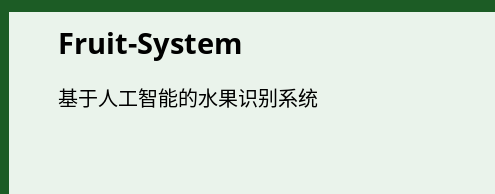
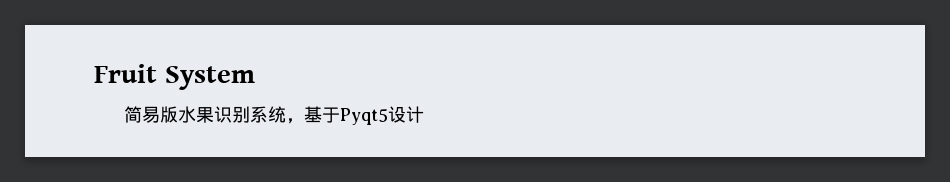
[58,32,242,61] [58,88,318,108] Fruit-System // 基于人工智能的水果识别系统 -> [94,64,255,90] [124,106,425,125] Fruit System // 简易版水果识别系统，基于Pyqt5设计

